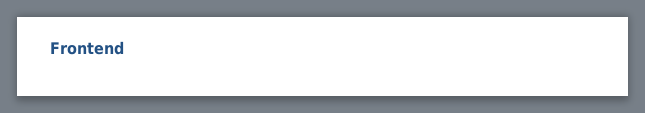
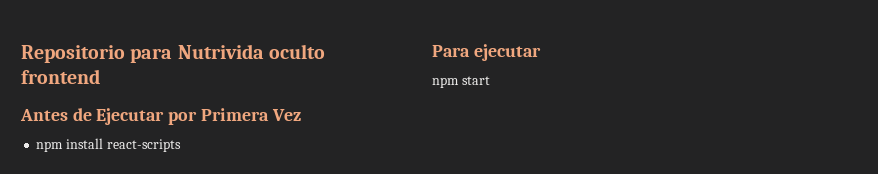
[50,41,124,55] Frontend -> [21,44,325,63] [21,69,100,84] [20,108,301,125] [36,138,181,152] [432,44,541,61] [432,76,490,88] Repositorio para Nutrivida oculto frontend // Antes de Ejecutar por Primera Vez // npm install react-scripts // Para ejecutar // npm start

